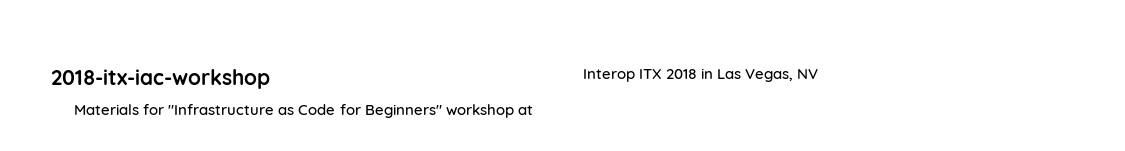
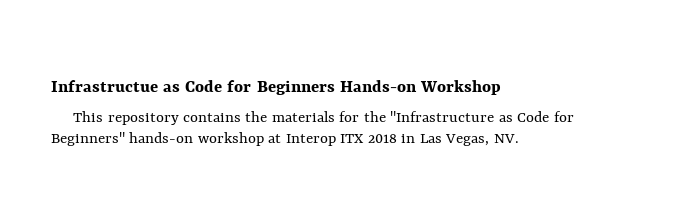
[51,69,270,89] [74,104,165,115] 2018-itx-iac-workshop // Materials for -> [51,80,501,95] [73,111,386,125] Infrastructue as Code for Beginners Hands-on Workshop // This repository contains the materials for the
(442, 111) none -> [129,132,194,143] hands-on
[797,69,819,79] NV -> [493,134,519,143] NV.

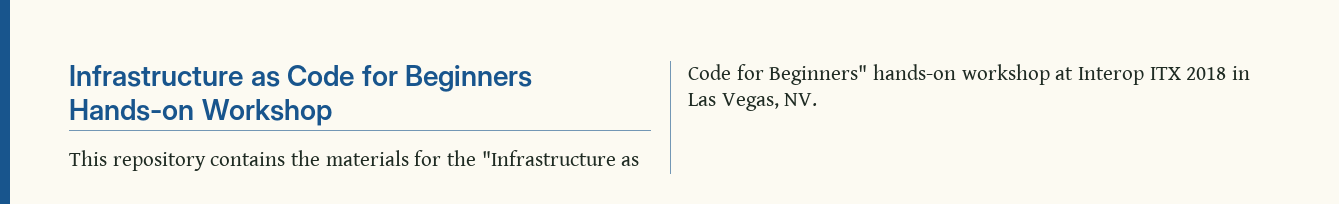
[51,80,158,92] Infrastructue -> [69,65,243,87] Infrastructure

